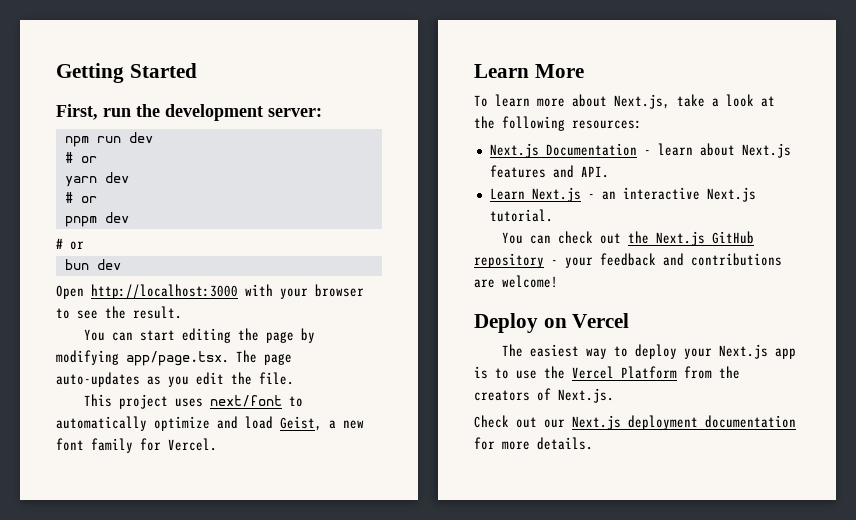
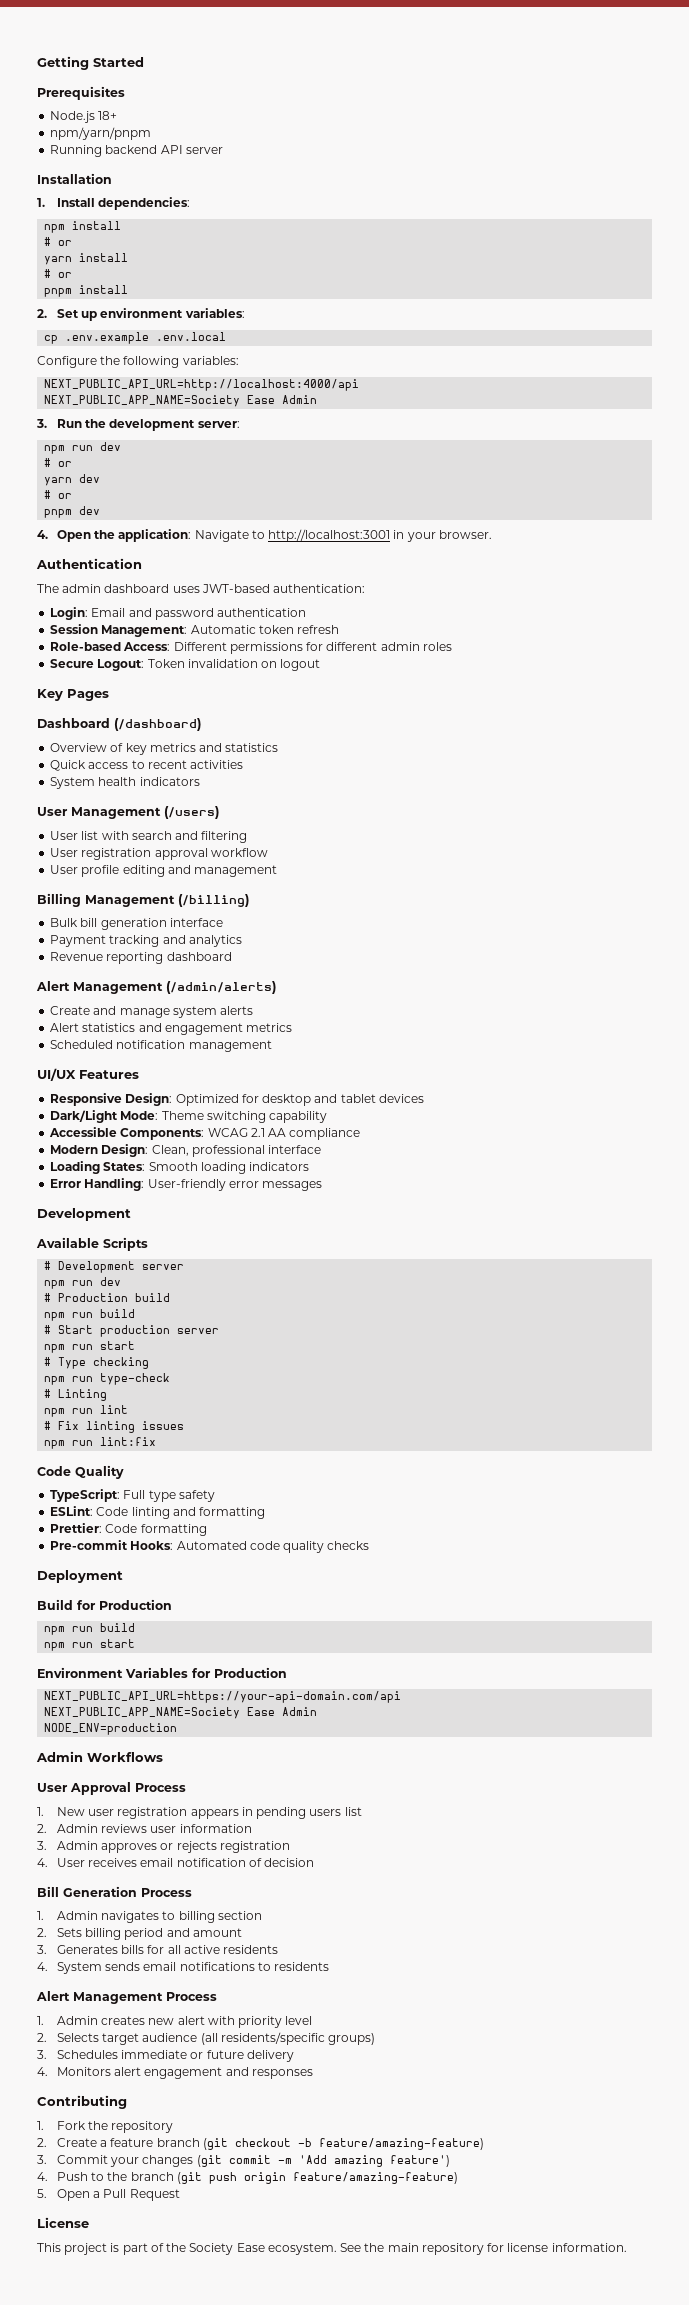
[56,104,131,120] First, run -> [37,86,125,100] [50,111,118,123] [50,127,152,140] [50,145,223,157] [37,173,112,184] [37,197,191,210] [44,221,122,233] [44,237,73,246] [44,253,129,265] [44,269,73,278] [44,285,129,297] [37,308,245,321] [44,332,227,344] [37,356,239,368] [44,379,360,391] [44,395,318,407] [36,419,82,428] Prerequisites // Node.js 18+ // npm/yarn/pnpm // Running backend API server // Installation // 1. Install dependencies: // npm install // # or // yarn install // # or // pnpm install // 2. Set up environment variables: // cp .env.example .env.local // Configure the following variables: // NEXT_PUBLIC_API_URL=http://localhost:4000/api // NEXT_PUBLIC_APP_NAME=Society Ease Admin // 3. Run
[56,238,84,250] [64,259,121,270] [56,284,364,299] [56,306,182,319] [84,328,316,343] [56,350,292,366] [56,372,294,387] [84,394,304,409] [56,416,364,431] [56,438,217,453] [474,64,584,78] [474,94,775,109] [474,116,642,131] [489,143,791,158] [489,165,609,178] [489,187,756,202] [489,209,553,222] [502,231,755,246] [474,253,782,268] [474,275,558,288] [474,313,630,333] [502,344,797,359] [474,366,740,379] [474,388,614,403] [474,415,796,430] [474,437,593,450] # or // bun dev // Open http://localhost:3000 with your browser to see the result. // You can start editing the page by modifying app/page.tsx. The page auto-updates as you edit the file. // This project uses next/font to automatically optimize and load Geist, a new font family for Vercel. // Learn More // To learn more about Next.js, take a look at the following resources: // Next.js Documentation - learn about Next.js features and API. // Learn Next.js - an interactive Next.js tutorial. // You can check out the Next.js GitHub repository - your feedback and contributions are welcome! // Deploy on Vercel // The easiest way to deploy your Next.js app is to use the Vercel Platform from the creators of Next.js. // Check out our Next.js deployment documentation for more details. -> [37,529,492,542] [36,558,142,569] [37,584,366,593] [50,607,307,620] [50,624,340,637] [50,642,452,654] [50,659,321,671] [37,689,109,701] [37,718,201,731] [50,743,279,755] [50,760,244,771] [50,777,200,789] [37,806,219,819] [50,831,248,843] [50,848,268,860] [50,865,278,877] [37,893,249,907] [50,918,223,930] [50,935,242,947] [50,952,232,964] [36,981,276,994] [50,1006,254,1018] [50,1023,293,1035] [50,1040,272,1052] [37,1068,139,1081] [50,1093,424,1106] [50,1110,328,1123] [49,1127,361,1140] [50,1144,322,1157] [50,1161,310,1174] [50,1178,323,1191] [37,1208,131,1221] [36,1237,148,1251] [44,1261,185,1273] [44,1277,122,1289] [44,1293,171,1302] [44,1309,136,1321] [44,1325,220,1337] [44,1341,136,1353] [44,1357,150,1369] [44,1373,171,1385] [44,1389,108,1401] [44,1405,129,1417] [44,1421,185,1433] [44,1437,157,1449] [37,1465,124,1479] [50,1489,215,1502] [50,1506,266,1519] [50,1523,207,1536] [50,1540,370,1553] [37,1570,123,1583] [37,1599,172,1610] [44,1623,136,1635] [44,1639,136,1651] [37,1667,287,1678] [44,1691,402,1703] [44,1707,318,1719] [44,1723,178,1735] [36,1751,163,1762] [37,1782,186,1795] [37,1807,362,1819] [37,1824,252,1833] [37,1841,290,1853] [37,1858,315,1867] [37,1886,192,1897] [37,1911,262,1923] [37,1928,242,1940] [37,1945,279,1954] [37,1962,330,1974] [36,1991,217,2004] [37,2016,313,2028] [37,2032,376,2045] [37,2050,294,2062] [37,2067,313,2079] [37,2095,127,2109] [37,2121,174,2133] [37,2138,484,2150] [37,2155,450,2167] [37,2172,458,2184] [37,2189,180,2201] [37,2217,89,2228] [37,2243,627,2255] 4. Open the application: Navigate to http://localhost:3001 in your browser. // Authentication // The admin dashboard uses JWT-based authentication: // Login: Email and password authentication // Session Management: Automatic token refresh // Role-based Access: Different permissions for different admin roles // Secure Logout: Token invalidation on logout // Key Pages // Dashboard (/dashboard) // Overview of key metrics and statistics // Quick access to recent activities // System health indicators // User Management (/users) // User list with search and filtering // User registration approval workflow // User profile editing and management // Billing Management (/billing) // Bulk bill generation interface // Payment tracking and analytics // Revenue reporting dashboard // Alert Management (/admin/alerts) // Create and manage system alerts // Alert statistics and engagement metrics // Scheduled notification management // UI/UX Features // Responsive Design: Optimized for desktop and tablet devices // Dark/Light Mode: Theme switching capability // Accessible Components: WCAG 2.1 AA compliance // Modern Design: Clean, professional interface // Loading States: Smooth loading indicators // Error Handling: User-friendly error messages // Development // Available Scripts // # Development server // npm run dev // # Production build // npm run build // # Start production server // npm run start // # Type checking // npm run type-check // # Linting // npm run lint // # Fix linting issues // npm run lint:fix // Code Quality // TypeScript: Full type safety // ESLint: Code linting and formatting // Prettier: Code formatting // Pre-commit Hooks: Automated code quality checks // Deployment // Build for Production // npm run build // npm run start // Environment Variables for Production // NEXT_PUBLIC_API_URL=https://your-api-domain.com/api // NEXT_PUBLIC_APP_NAME=Society Ease Admin // NODE_ENV=production // Admin Workflows // User Approval Process // 1. New user registration appears in pending users list // 2. Admin reviews user information // 3. Admin approves or rejects registration // 4. User receives email notification of decision // Bill Generation Process // 1. Admin navigates to billing section // 2. Sets billing period and amount // 3. Generates bills for all active residents // 4. System sends email notifications to residents // Alert Management Process // 1. Admin creates new alert with priority level // 2. Selects target audience (all residents/specific groups) // 3. Schedules immediate or future delivery // 4. Monitors alert engagement and responses // Contributing // 1. Fork the repository // 2. Create a feature branch (git checkout -b feature/amazing-feature) // 3. Commit your changes (git commit -m 'Add amazing feature') // 4. Push to the branch (git push origin feature/amazing-feature) // 5. Open a Pull Request // License // This project is part of the Society Ease ecosystem. See the main repository for license information.

